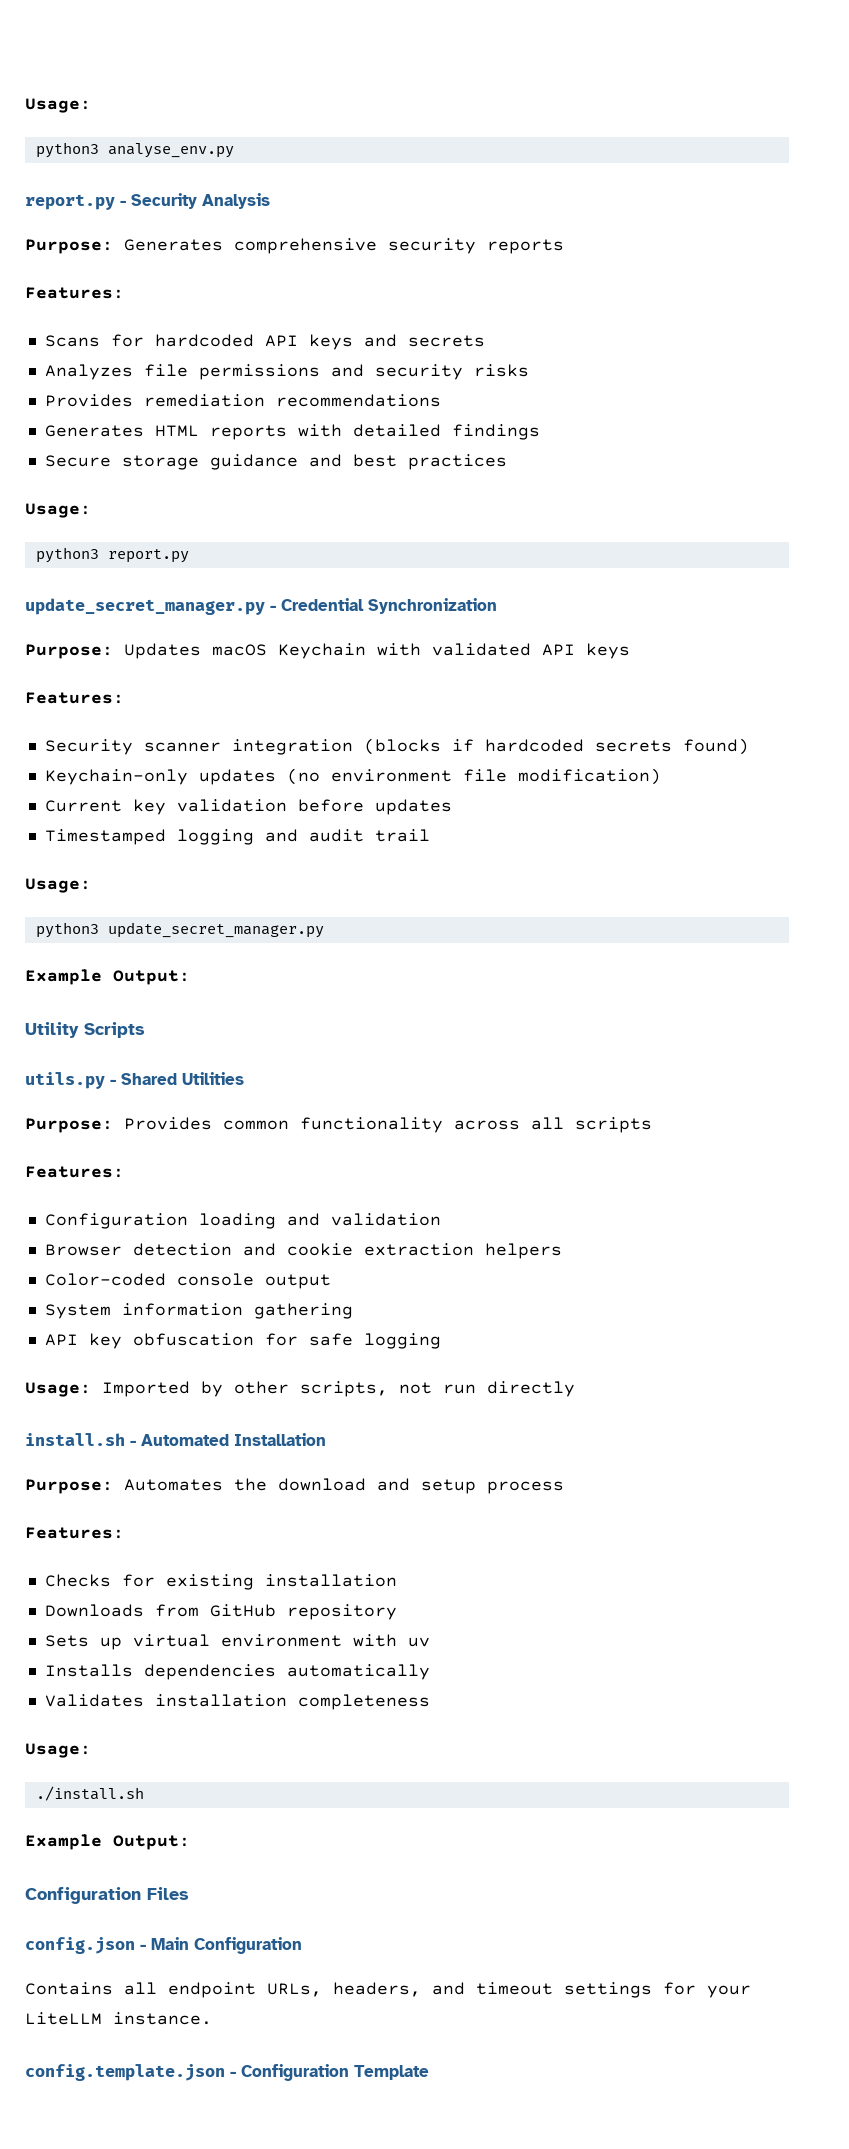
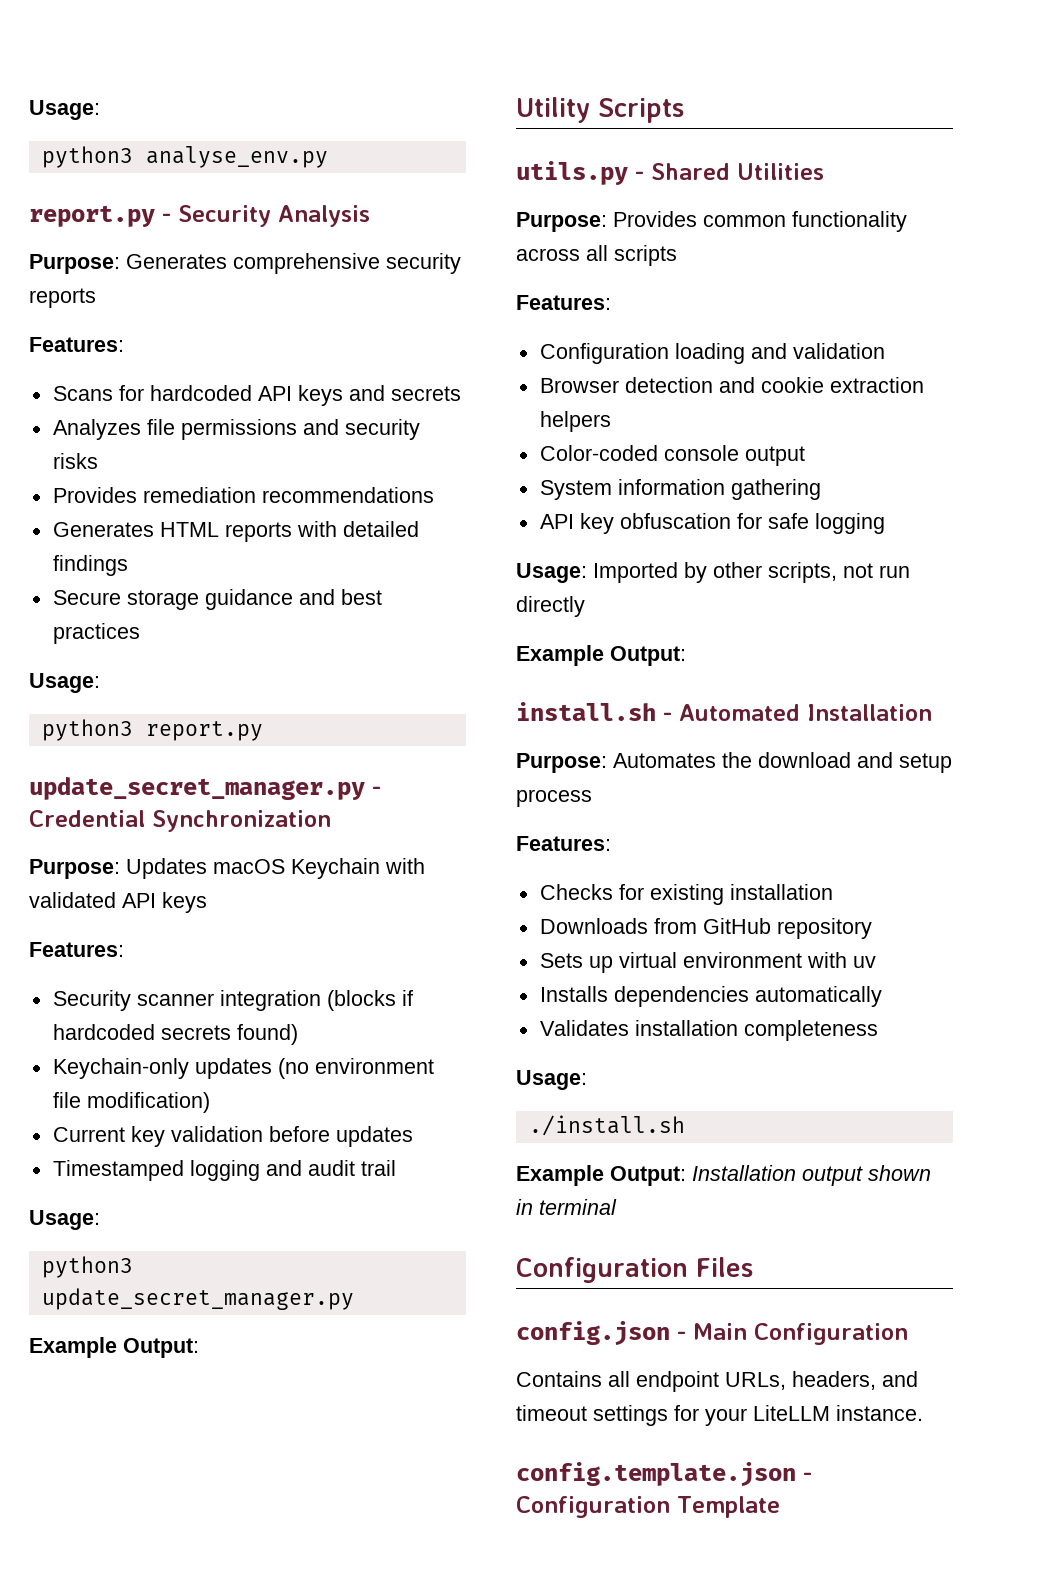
(575, 1389) none -> [516,645,686,666] // Example Output:
(190, 1842) none -> [692,1165,931,1186] [516,1199,617,1215] Installation output shown in terminal

